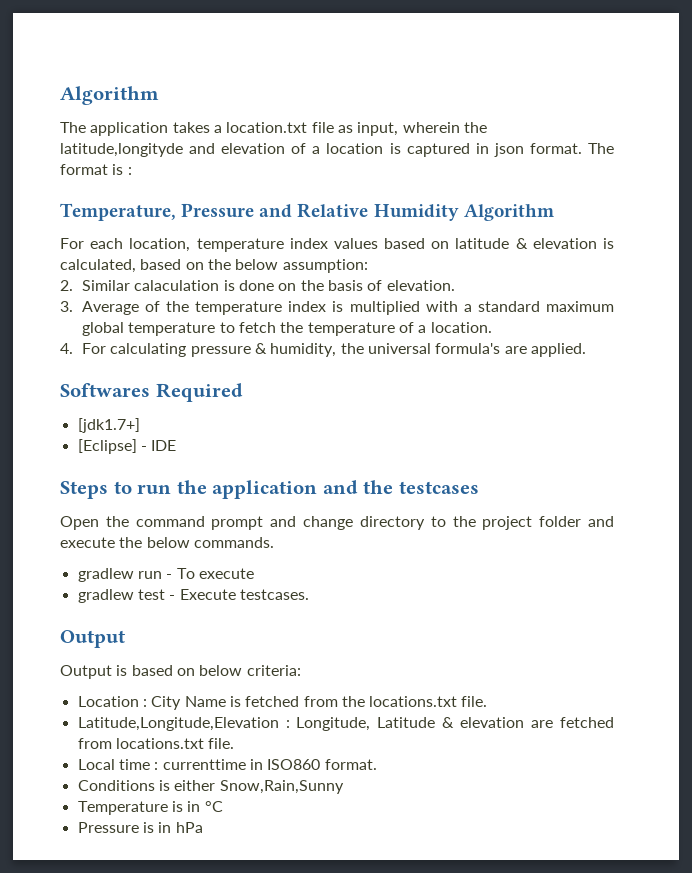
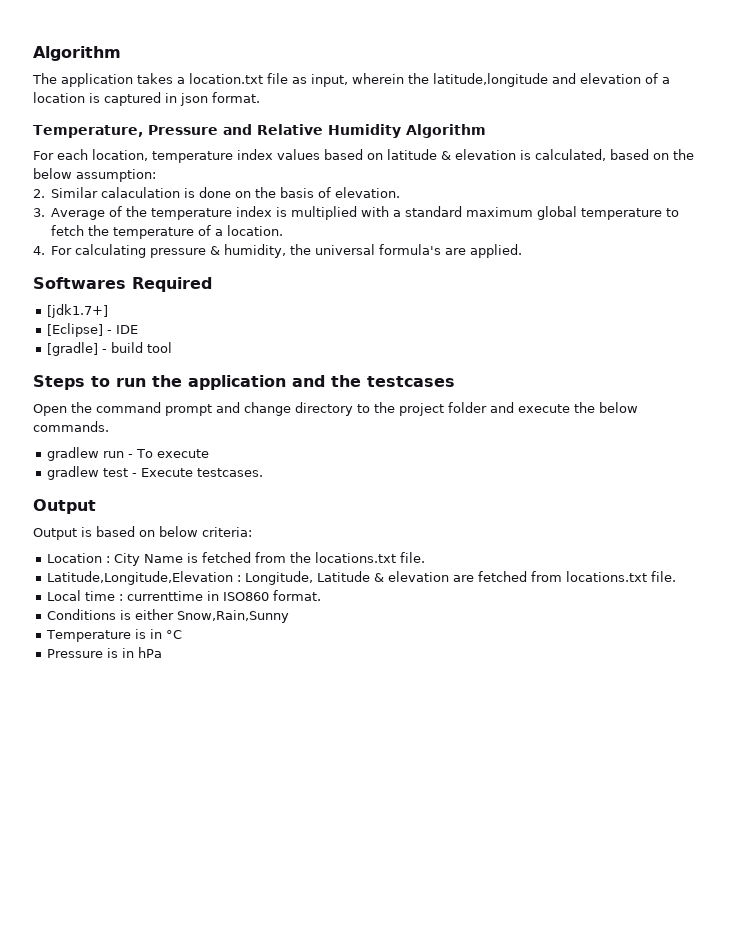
[60,143,183,157] latitude,longityde -> [433,73,548,87] latitude,longitude
[587,143,614,154] [60,164,132,175] The format is : -> (260, 97) none
(177, 445) none -> [46,342,172,356] // [gradle] - build tool

